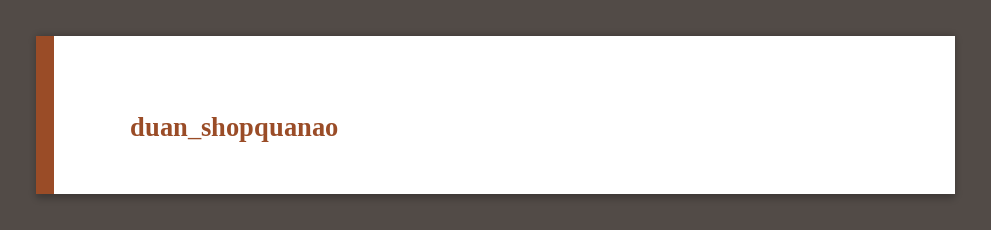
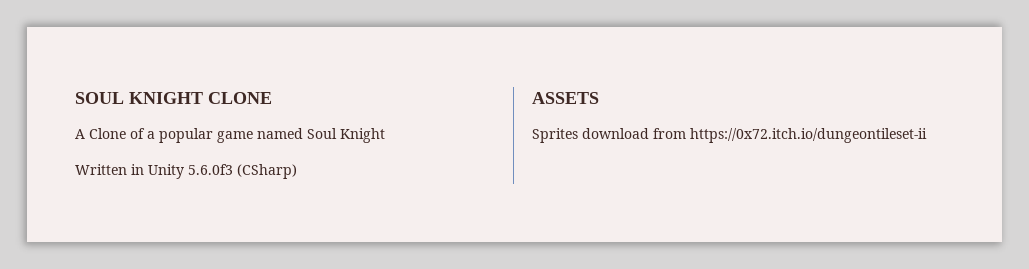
[130,117,338,142] duan_shopquanao -> [75,92,272,104] [75,128,385,143] [75,164,297,179] [532,92,599,104] [532,128,927,143] SOUL KNIGHT CLONE // A Clone of a popular game named Soul Knight // Written in Unity 5.6.0f3 (CSharp) // ASSETS // Sprites download from https://0x72.itch.io/dungeontileset-ii

